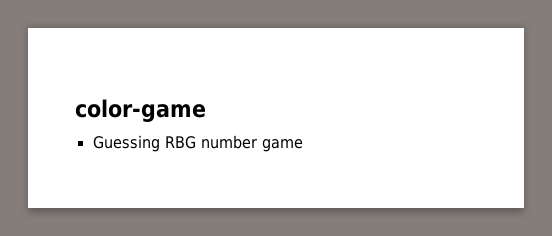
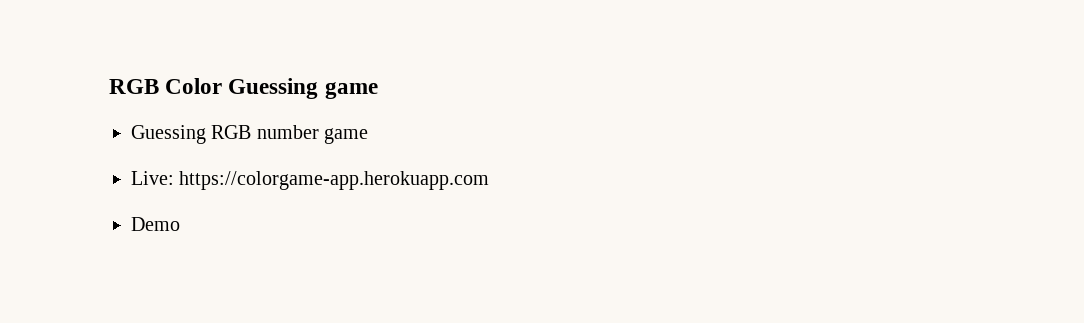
[75,99,206,122] [92,135,196,152] color-game // Guessing RBG -> [109,78,378,99] [131,125,252,144] RGB Color Guessing game // Guessing RGB
(303, 145) none -> [131,171,490,190] [131,217,180,231] // Live: https://colorgame-app.herokuapp.com // Demo

